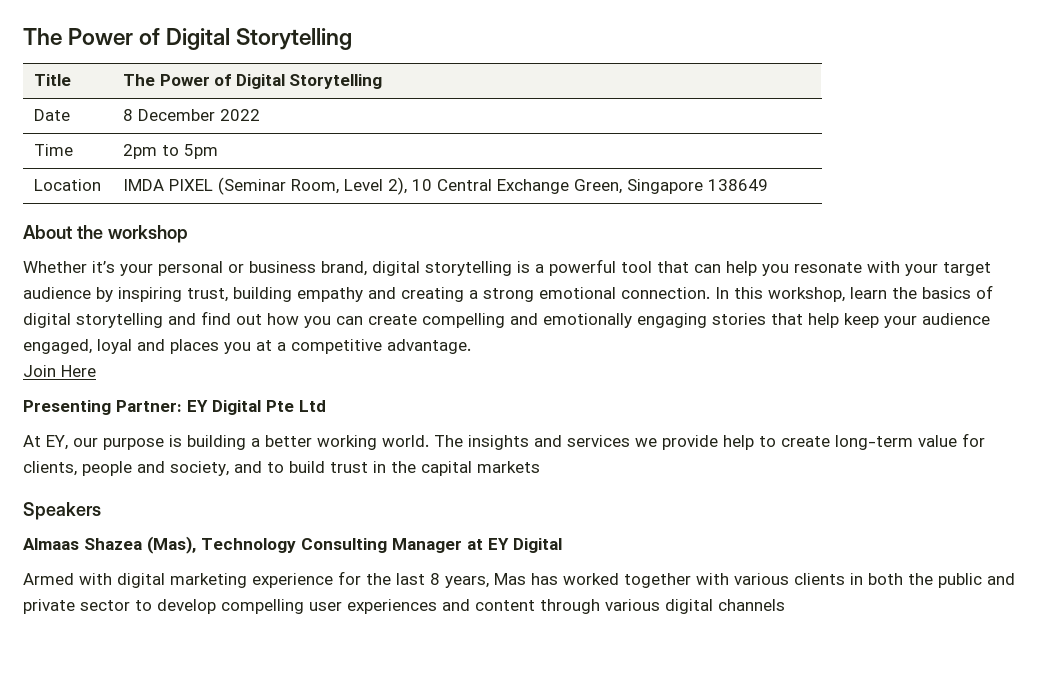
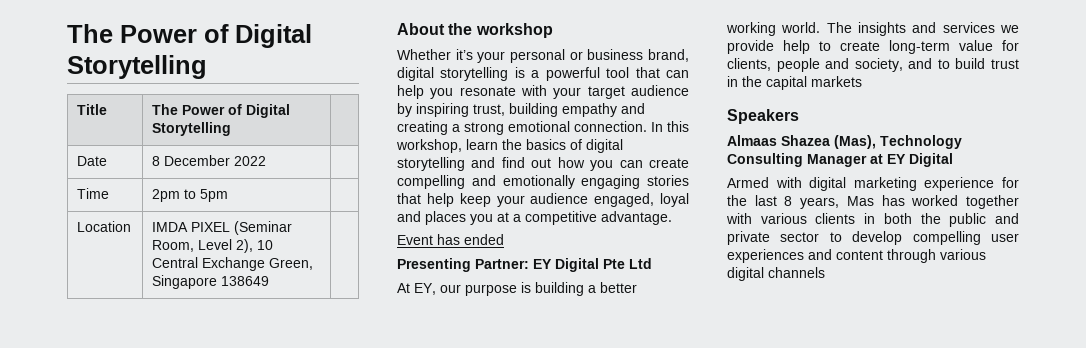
[23,365,96,377] Join Here -> [397,234,504,245] Event has ended

